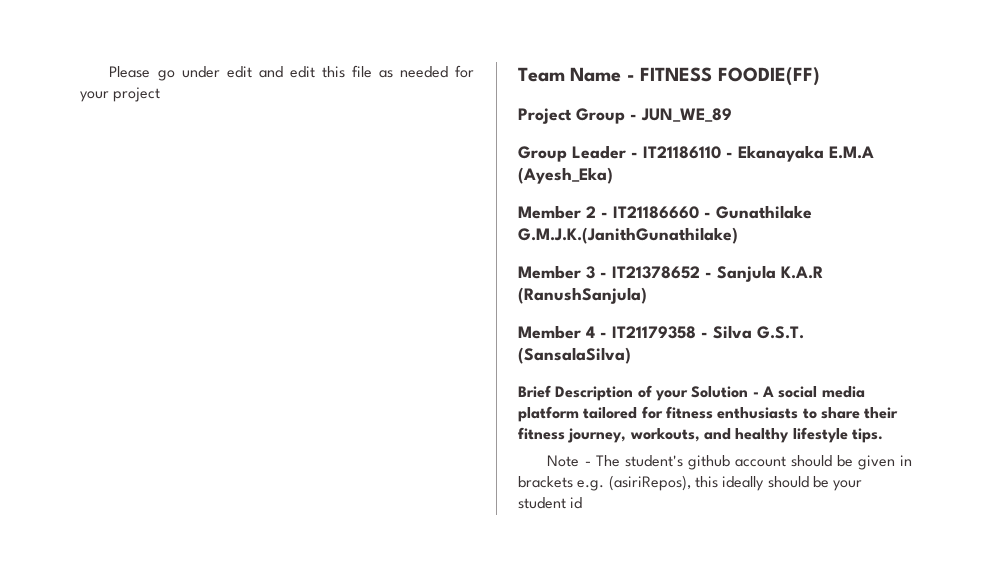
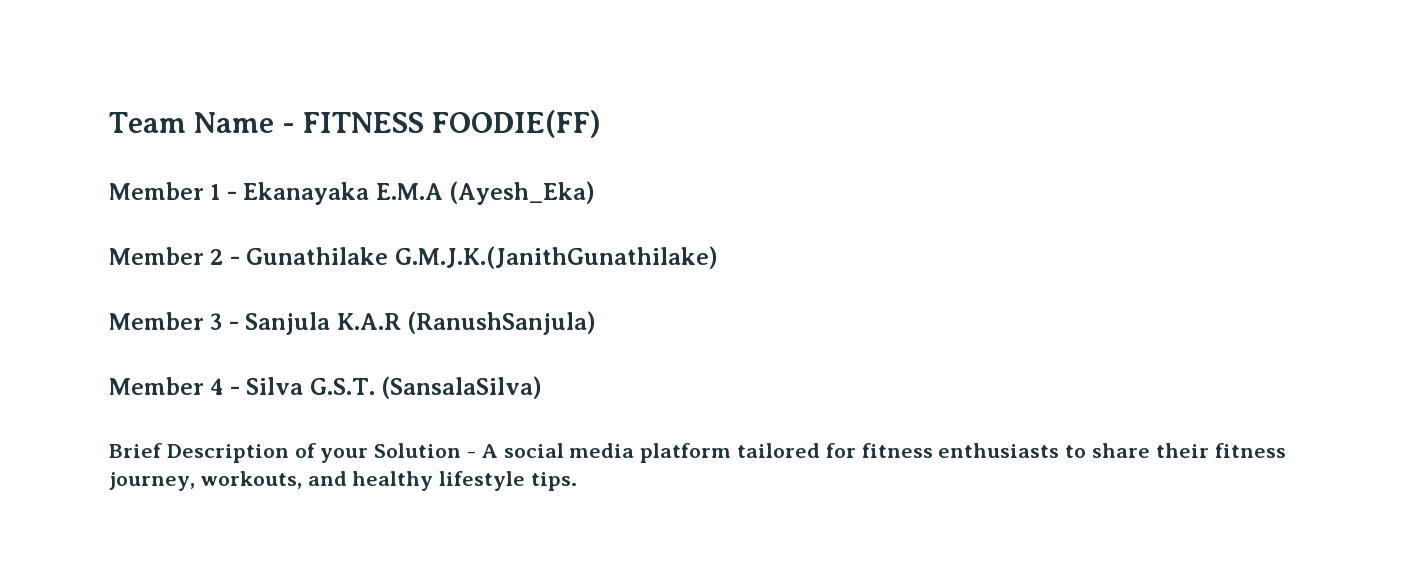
[109,65,475,81] [80,87,161,102] Please go under edit and edit this file as needed for your project // -> (109, 122) none
[518,108,732,124] [518,145,721,162] Project Group - JUN_WE_89 // Group Leader - IT21186110 -> [109,182,221,200] Member 1
[613,206,711,219] IT21186660 - -> (240, 260) none
[612,266,712,279] IT21378652 - -> (239, 325) none
[612,326,708,339] IT21179358 - -> (240, 390) none
[547,455,912,470] [518,475,863,491] [518,497,583,509] // Note - The student's github account should be given in brackets e.g. (asiriRepos), this ideally should be your student id -> (578, 481) none

